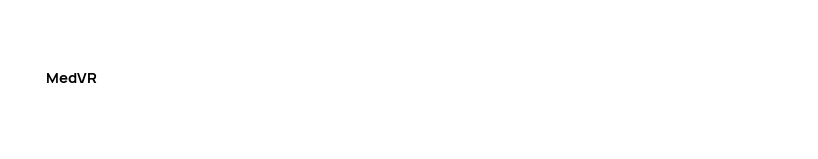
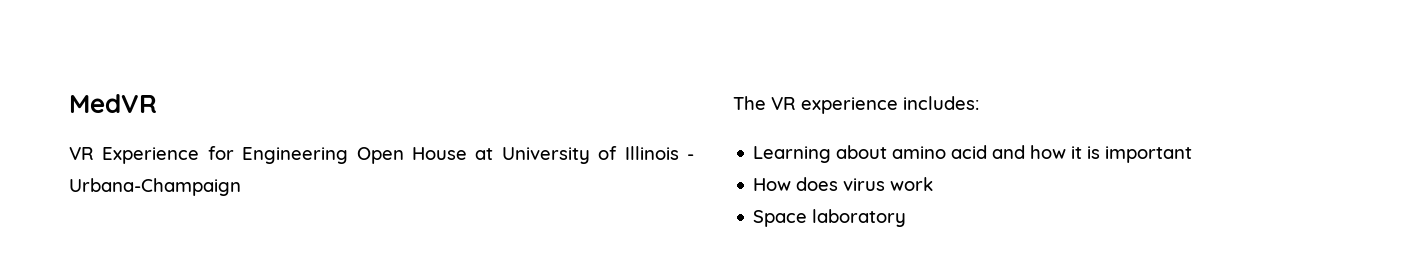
(97, 78) none -> [69,146,694,164] [69,178,241,196] [733,96,979,114] [753,145,1193,163] [753,177,934,191] [753,209,907,227] // VR Experience for Engineering Open House at University of Illinois - Urbana-Champaign // The VR experience includes: // Learning about amino acid and how it is important // How does virus work // Space laboratory

